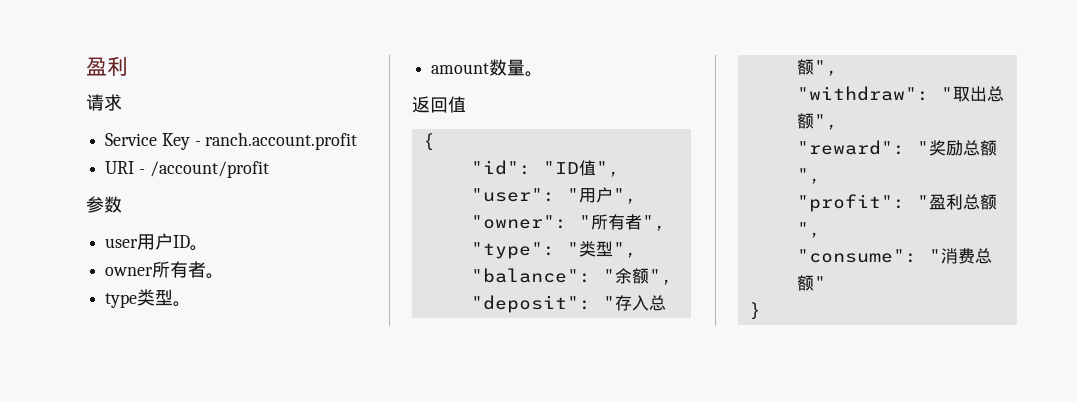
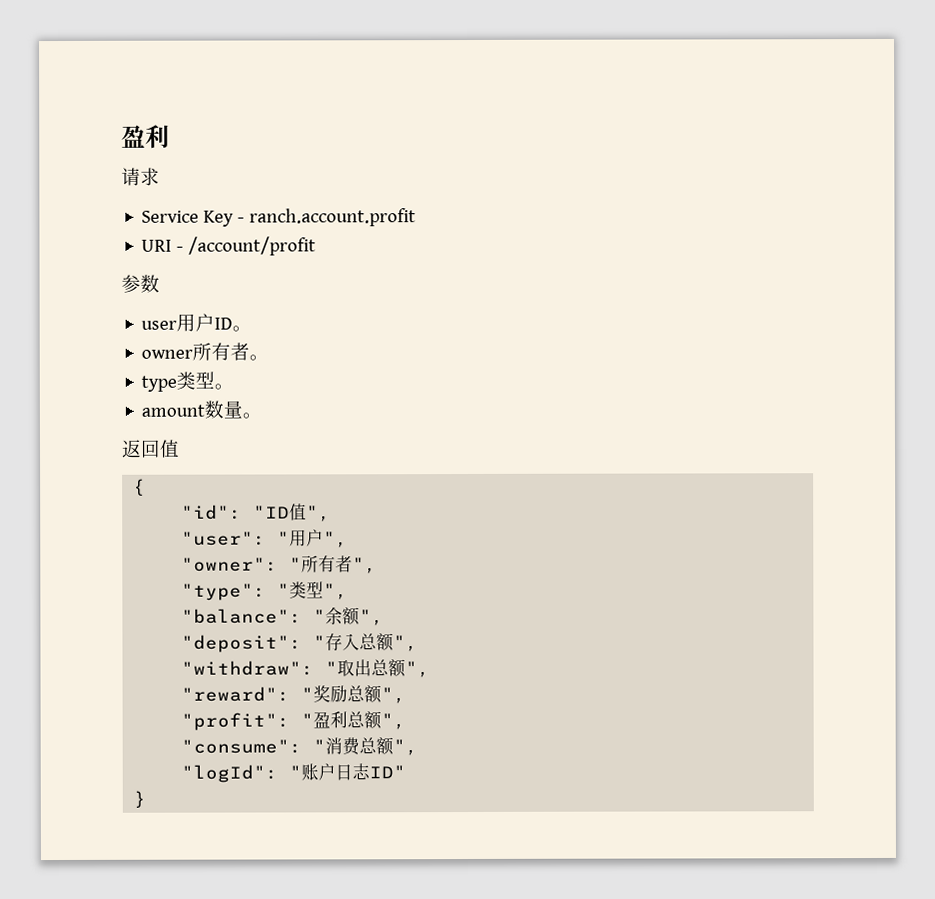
[813,276,826,289] " -> [393,739,419,756] [181,763,407,783] ", // "logId": "账户日志ID"

